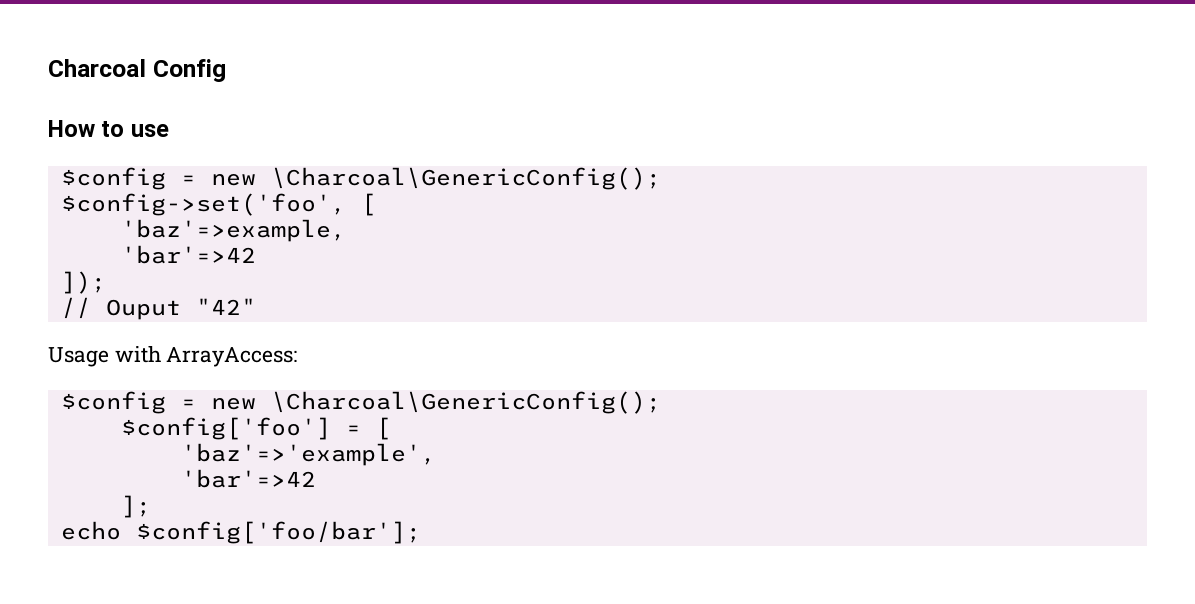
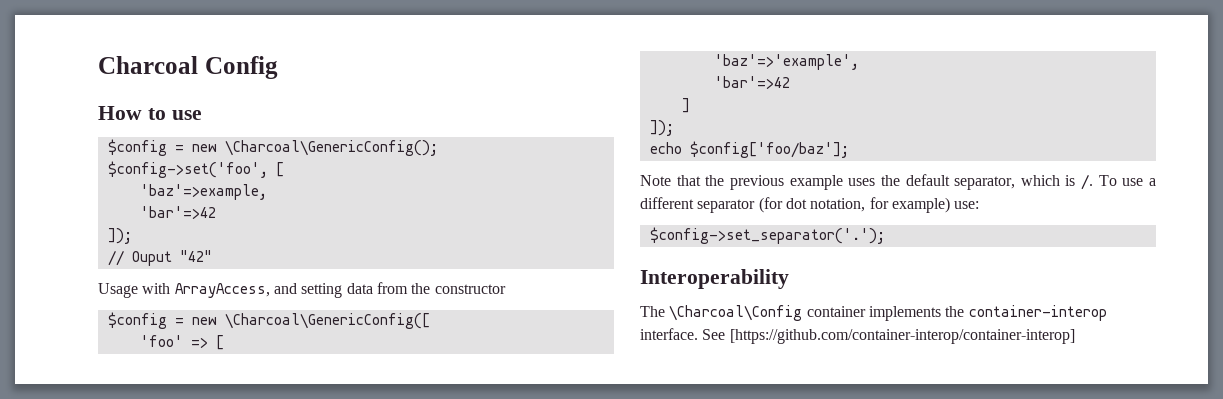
[166,347,298,367] [60,391,661,414] [120,417,361,440] ArrayAccess: // $config = new \Charcoal\GenericConfig(); // $config['foo'] = -> [174,282,506,298] [107,312,430,329] [139,335,208,348] ArrayAccess, and setting data from the constructor // $config = new \Charcoal\GenericConfig([ // 'foo' =>
[120,495,151,518] ]; -> [681,98,690,113] [649,120,674,136] ] // ]);
[135,521,421,544] $config['foo/bar']; -> [689,141,849,158] [640,174,1157,190] [640,197,980,213] [649,227,885,244] [640,269,789,289] [640,305,1107,321] [640,328,1075,344] $config['foo/baz']; // Note that the previous example uses the default separator, which is /. To use a different separator (for dot notation, for example) use: // $config->set_separator('.'); // Interoperability // The \Charcoal\Config container implements the container-interop interface. See [https://github.com/container-interop/container-interop]

